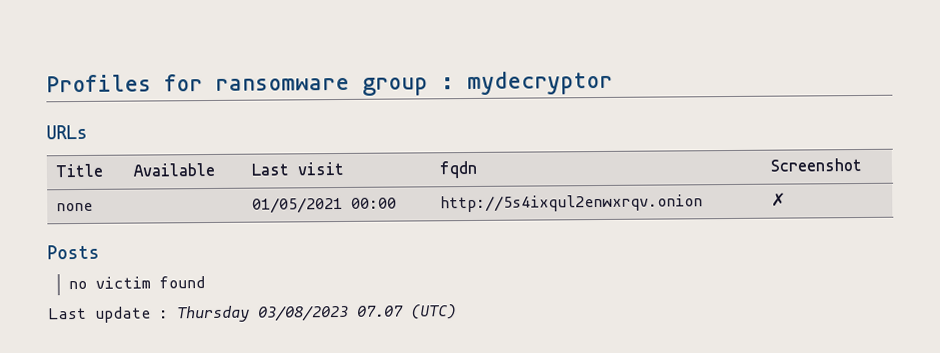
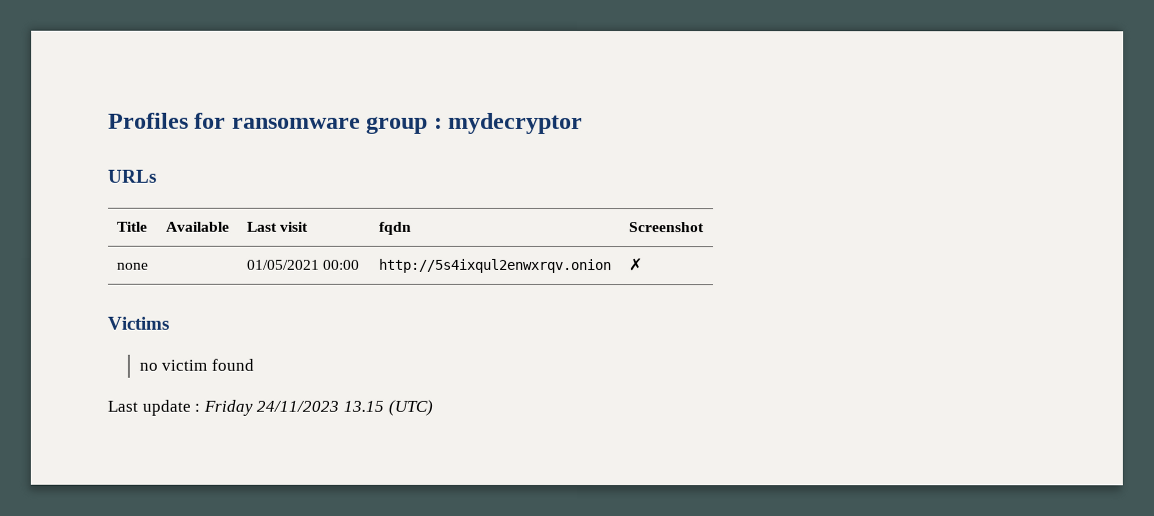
[47,244,100,260] Posts -> [107,316,169,330] Victims
[176,304,404,323] Thursday 03/08/2023 07.07 -> [202,399,384,416] Friday 24/11/2023 13.15

